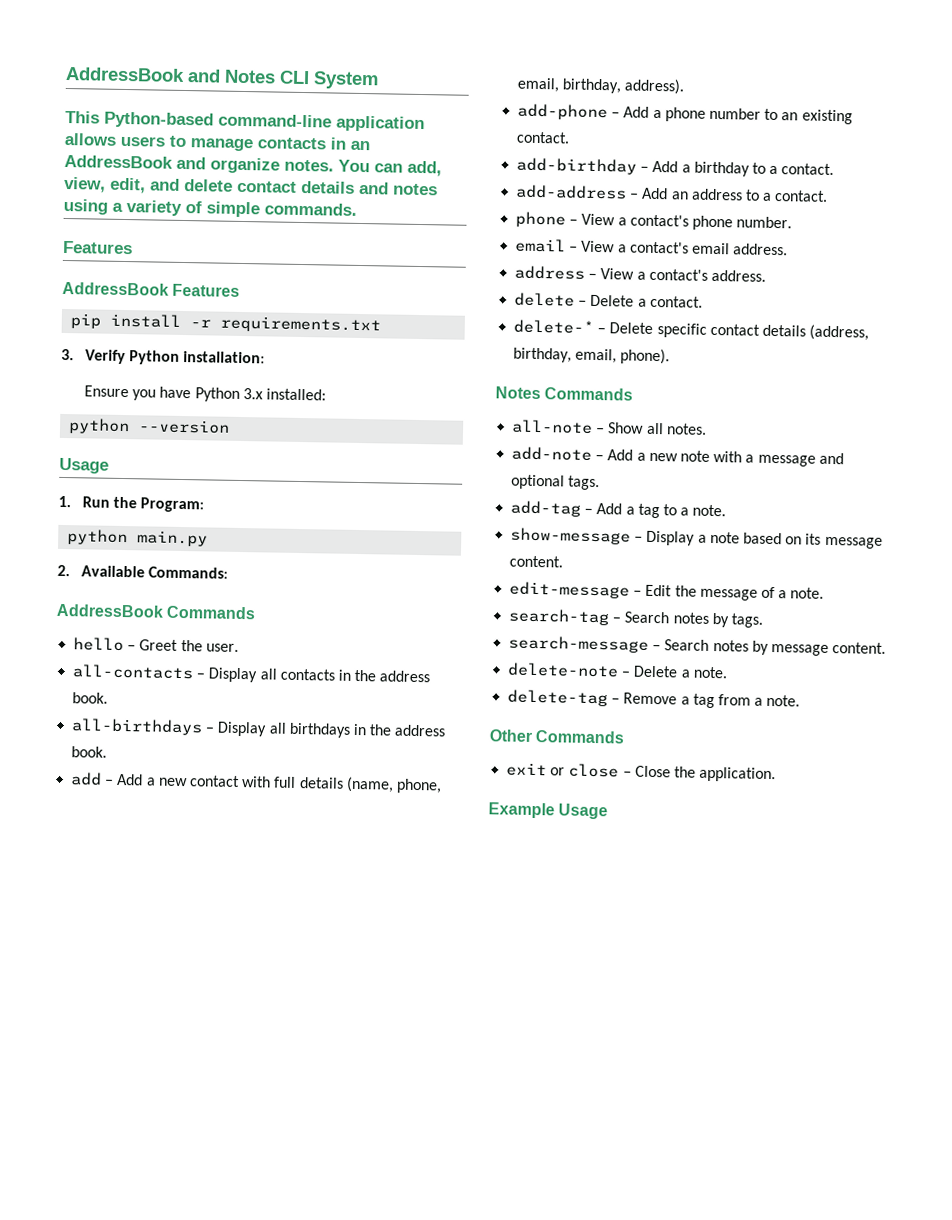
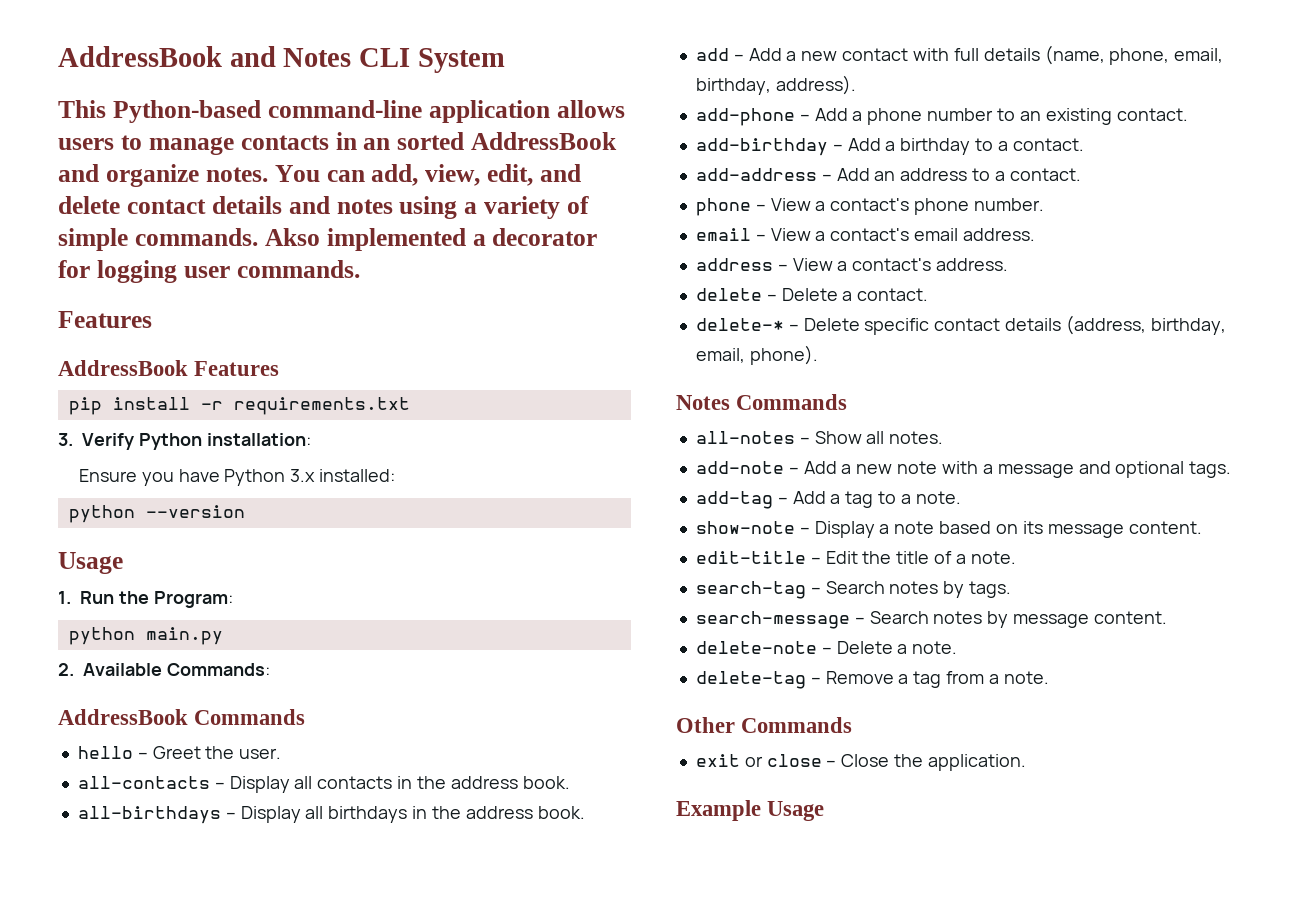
(370, 145) none -> [397,132,465,150] sorted
(357, 209) none -> [264,228,598,251] [58,260,360,283] Akso implemented a decorator for logging user commands.
[512,419,594,434] all-note -> [695,431,795,444] all-notes
[510,527,632,545] show-message -> [695,521,795,534] show-note
[509,581,631,599] edit-message -> [695,551,806,564] edit-title
[699,588,758,601] message -> [896,551,930,564] title

